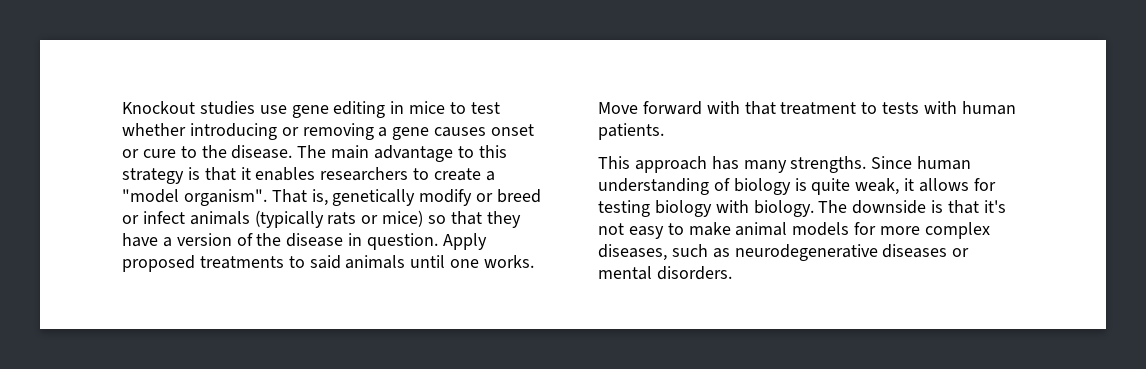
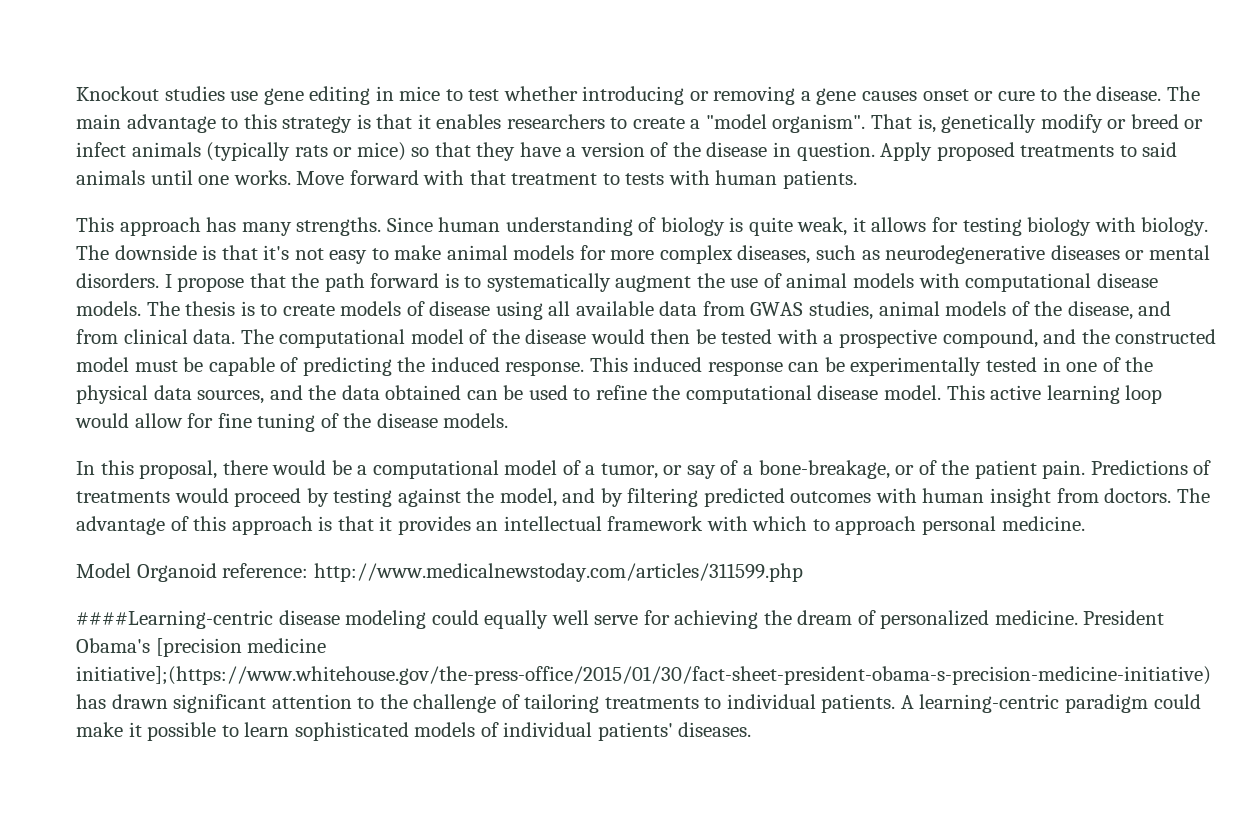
(732, 273) none -> [164,273,1158,292] [76,301,1172,320] [76,329,1217,348] [76,357,1154,376] [76,385,1163,404] [75,413,509,432] [76,460,1212,479] [76,488,1210,507] [76,516,1085,535] [76,563,803,582] [76,610,1165,629] [76,638,327,657] [76,666,1211,685] [76,694,1201,713] [76,722,752,741] I propose that the path forward is to systematically augment the use of animal models with computational disease models. The thesis is to create models of disease using all available data from GWAS studies, animal models of the disease, and from clinical data. The computational model of the disease would then be tested with a prospective compound, and the constructed model must be capable of predicting the induced response. This induced response can be experimentally tested in one of the physical data sources, and the data obtained can be used to refine the computational disease model. This active learning loop would allow for fine tuning of the disease models. // In this proposal, there would be a computational model of a tumor, or say of a bone-breakage, or of the patient pain. Predictions of treatments would proceed by testing against the model, and by filtering predicted outcomes with human insight from doctors. The advantage of this approach is that it provides an intellectual framework with which to approach personal medicine. // Model Organoid reference: http://www.medicalnewstoday.com/articles/311599.php // ####Learning-centric disease modeling could equally well serve for achieving the dream of personalized medicine. President Obama's [precision medicine initiative];(https://www.whitehouse.gov/the-press-office/2015/01/30/fact-sheet-president-obama-s-precision-medicine-initiative) has drawn significant attention to the challenge of tailoring treatments to individual patients. A learning-centric paradigm could make it possible to learn sophisticated models of individual patients' diseases.

